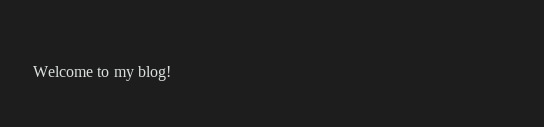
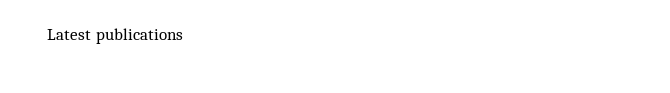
[33,66,171,81] Welcome to my blog! -> [47,28,183,44] Latest publications

